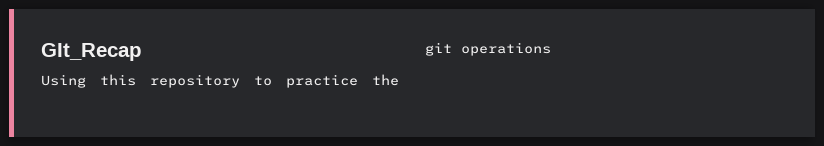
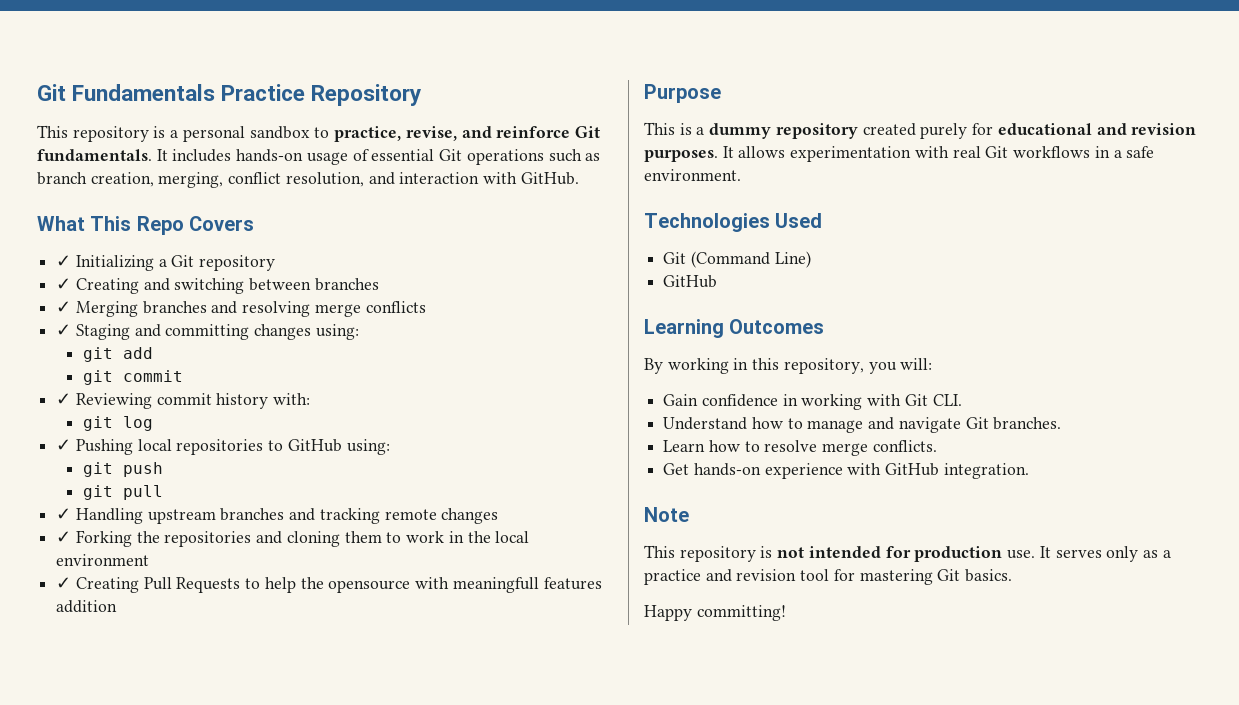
[41,43,142,61] [41,74,399,88] [425,42,551,56] GIt_Recap // Using this repository to practice the git operations -> [37,84,422,106] [37,125,600,142] [37,149,601,165] [37,172,579,188] [37,216,255,235] [56,255,276,271] [56,278,379,294] [56,301,426,317] [56,324,359,340] [82,347,153,362] [82,370,183,385] [56,393,311,409] [82,416,153,431] [56,439,390,455] [82,462,163,477] [82,485,163,500] [56,508,499,524] [56,530,530,547] [56,554,150,566] [56,577,602,593] [56,600,118,613] [644,84,721,103] [644,122,1197,139] [644,146,1155,162] [644,169,741,181] [644,213,823,232] [663,251,811,268] [663,275,718,288] [644,319,825,338] [644,358,933,374] [663,394,962,410] [663,417,1062,433] [663,440,937,456] [663,463,1029,479] [644,507,689,522] [644,545,1171,562] [644,569,1013,585] [644,605,786,621] Git Fundamentals Practice Repository // This repository is a personal sandbox to practice, revise, and reinforce Git fundamentals. It includes hands-on usage of essential Git operations such as branch creation, merging, conflict resolution, and interaction with GitHub. // What This Repo Covers // ✓ Initializing a Git repository // ✓ Creating and switching between branches // ✓ Merging branches and resolving merge conflicts // ✓ Staging and committing changes using: // git add // git commit // ✓ Reviewing commit history with: // git log // ✓ Pushing local repositories to GitHub using: // git push // git pull // ✓ Handling upstream branches and tracking remote changes // ✓ Forking the repositories and cloning them to work in the local environment // ✓ Creating Pull Requests to help the opensource with meaningfull features addition // Purpose // This is a dummy repository created purely for educational and revision purposes. It allows experimentation with real Git workflows in a safe environment. // Technologies Used // Git (Command Line) // GitHub // Learning Outcomes // By working in this repository, you will: // Gain confidence in working with Git CLI. // Understand how to manage and navigate Git branches. // Learn how to resolve merge conflicts. // Get hands-on experience with GitHub integration. // Note // This repository is not intended for production use. It serves only as a practice and revision tool for mastering Git basics. // Happy committing!

